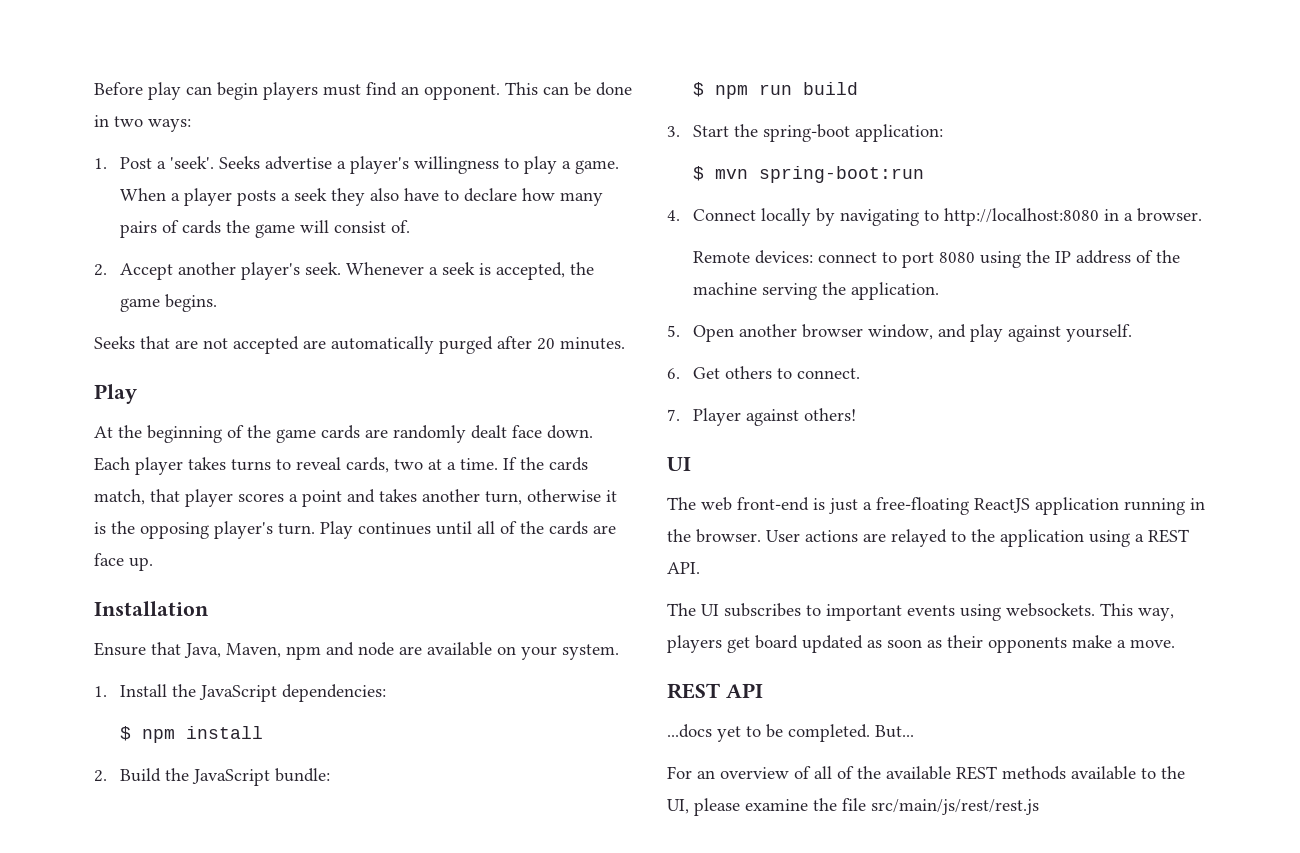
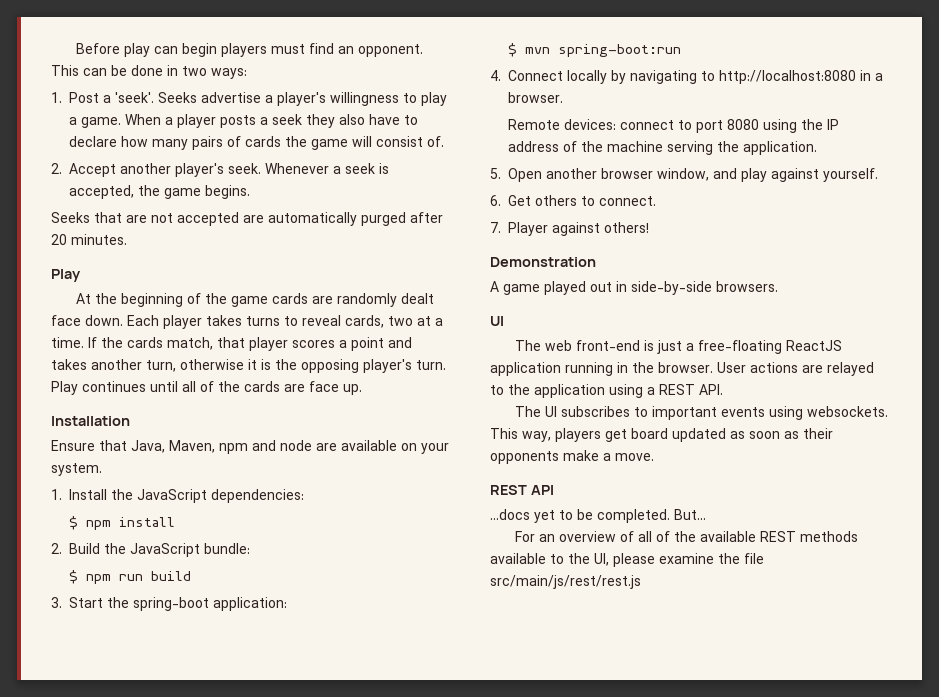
(857, 414) none -> [490,257,596,267] [490,281,778,295] // Demonstration // A game played out in side-by-side browsers.

